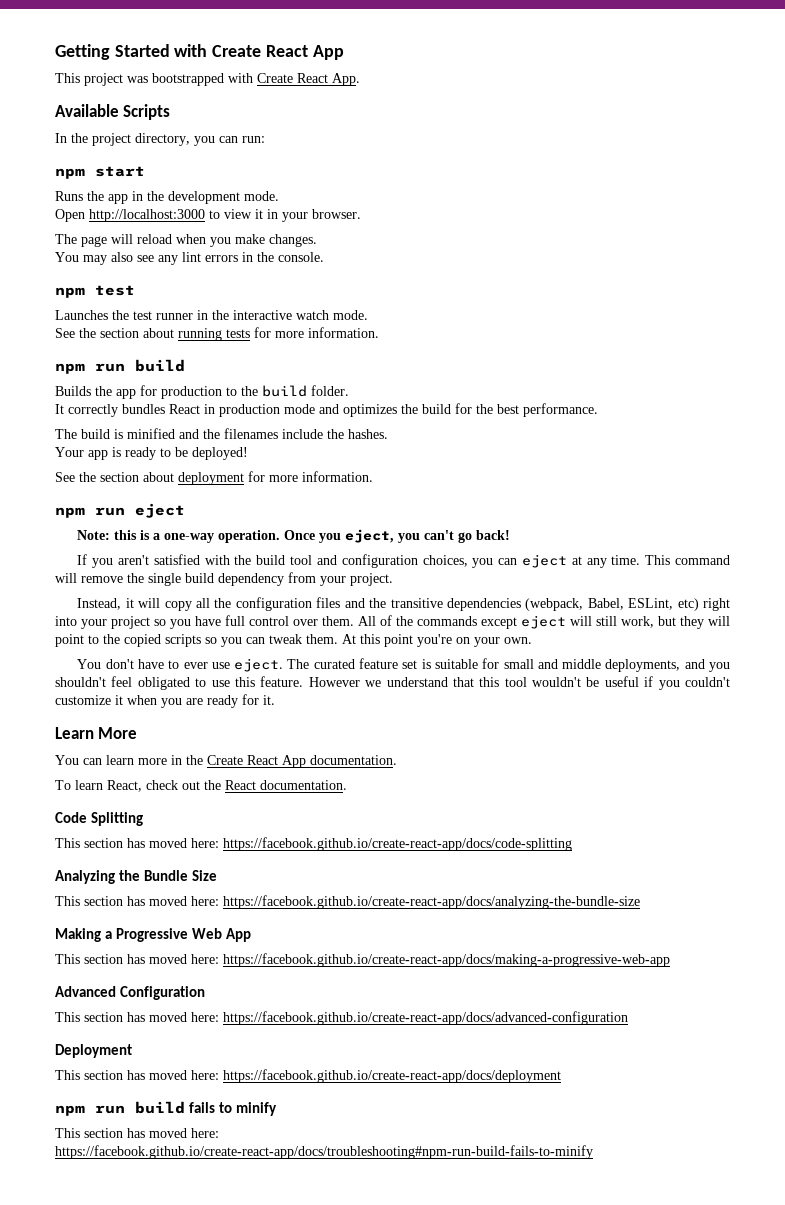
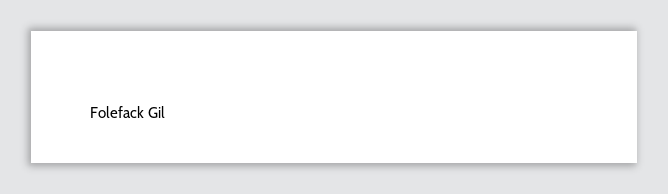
[55,44,344,60] [55,73,360,86] [55,104,171,120] [55,133,265,146] [55,166,145,179] [55,191,279,204] [55,209,361,222] [55,234,317,247] [55,252,324,265] [55,285,135,298] [55,310,368,320] [55,327,379,341] [55,359,185,374] [55,385,349,399] [55,403,598,417] [55,428,388,439] [55,447,248,460] [55,471,373,485] [55,503,185,518] [77,529,511,543] [77,554,730,568] [55,572,393,586] [77,597,730,611] [55,615,730,629] [55,634,532,647] [77,658,731,672] [55,676,731,690] [55,694,275,708] [55,727,138,739] [55,755,397,768] [55,780,347,792] [55,812,144,826] [55,837,572,851] [55,870,218,884] [55,895,640,909] [55,928,252,942] [55,953,670,967] [55,986,206,1000] [55,1011,628,1025] [55,1044,132,1058] [55,1069,561,1083] [55,1101,278,1116] [55,1128,219,1138] [55,1145,593,1159] Getting Started with Create React App // This project was bootstrapped with Create React App. // Available Scripts // In the project directory, you can run: // npm start // Runs the app in the development mode. // Open http://localhost:3000 to view it in your browser. // The page will reload when you make changes. // You may also see any lint errors in the console. // npm test // Launches the test runner in the interactive watch mode. // See the section about running tests for more information. // npm run build // Builds the app for production to the build folder. // It correctly bundles React in production mode and optimizes the build for the best performance. // The build is minified and the filenames include the hashes. // Your app is ready to be deployed! // See the section about deployment for more information. // npm run eject // Note: this is a one-way operation. Once you eject, you can't go back! // If you aren't satisfied with the build tool and configuration choices, you can eject at any time. This command will remove the single build dependency from your project. // Instead, it will copy all the configuration files and the transitive dependencies (webpack, Babel, ESLint, etc) right into your project so you have full control over them. All of the commands except eject will still work, but they will point to the copied scripts so you can tweak them. At this point you're on your own. // You don't have to ever use eject. The curated feature set is suitable for small and middle deployments, and you shouldn't feel obligated to use this feature. However we understand that this tool wouldn't be useful if you couldn't customize it when you are ready for it. // Learn More // You can learn more in the Create React App documentation. // To learn React, check out the React documentation. // Code Splitting // This section has moved here: https://facebook.github.io/create-react-app/docs/code-splitting // Analyzing the Bundle Size // This section has moved here: https://facebook.github.io/create-react-app/docs/analyzing-the-bundle-size // Making a Progressive Web App // This section has moved here: https://facebook.github.io/create-react-app/docs/making-a-progressive-web-app // Advanced Configuration // This section has moved here: https://facebook.github.io/create-react-app/docs/advanced-configuration // Deployment // This section has moved here: https://facebook.github.io/create-react-app/docs/deployment // npm run build fails to minify // This section has moved here: https://facebook.github.io/create-react-app/docs/troubleshooting#npm-run-build-fails-to-minify -> [90,106,166,118] Folefack Gil

